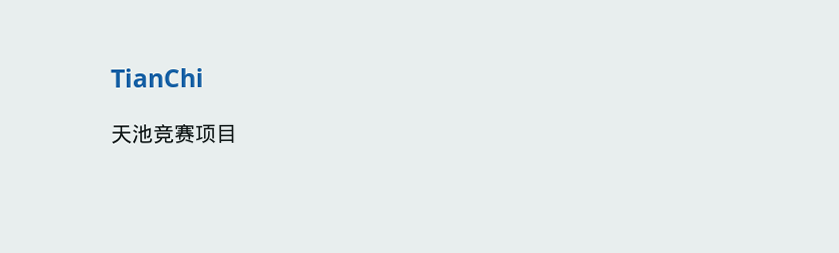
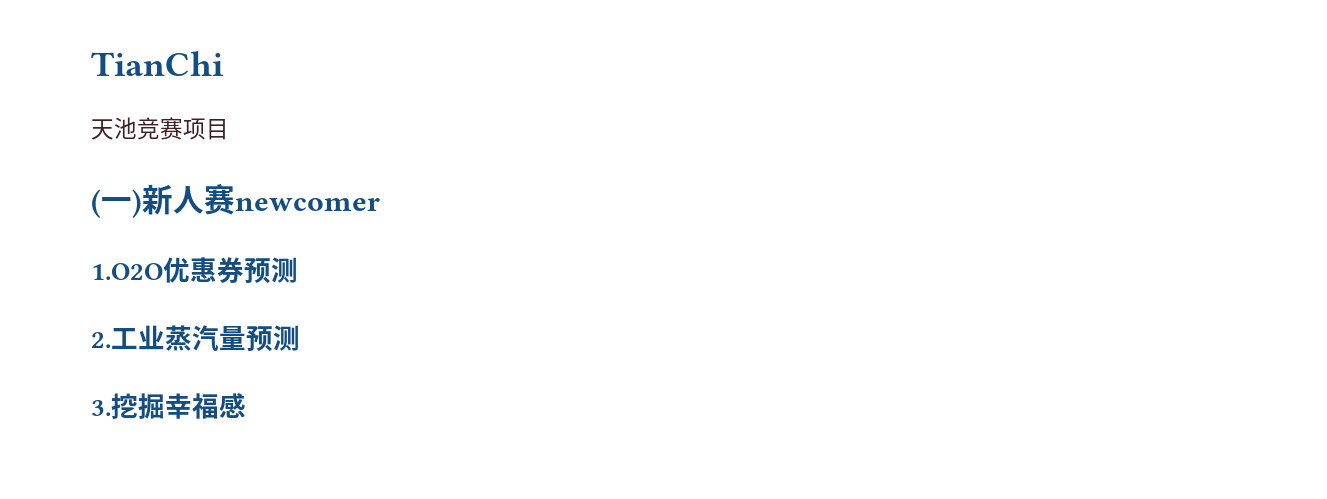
(238, 133) none -> [91,184,380,218] [91,257,298,284] [91,325,300,352] [91,393,246,419] // (一)新人赛newcomer // 1.O2O优惠券预测 // 2.工业蒸汽量预测 // 3.挖掘幸福感

